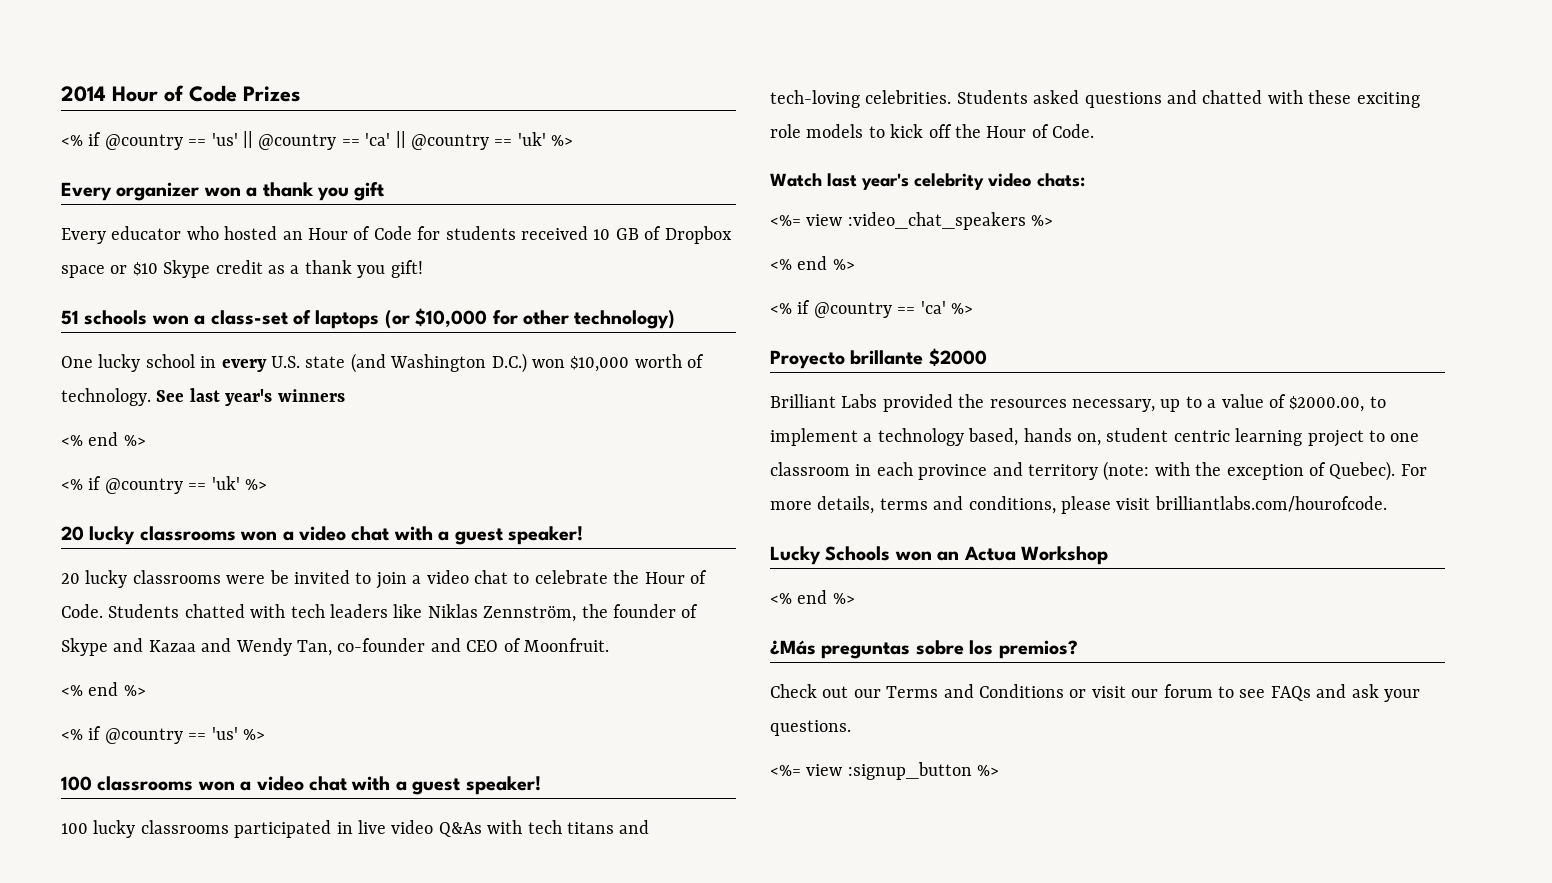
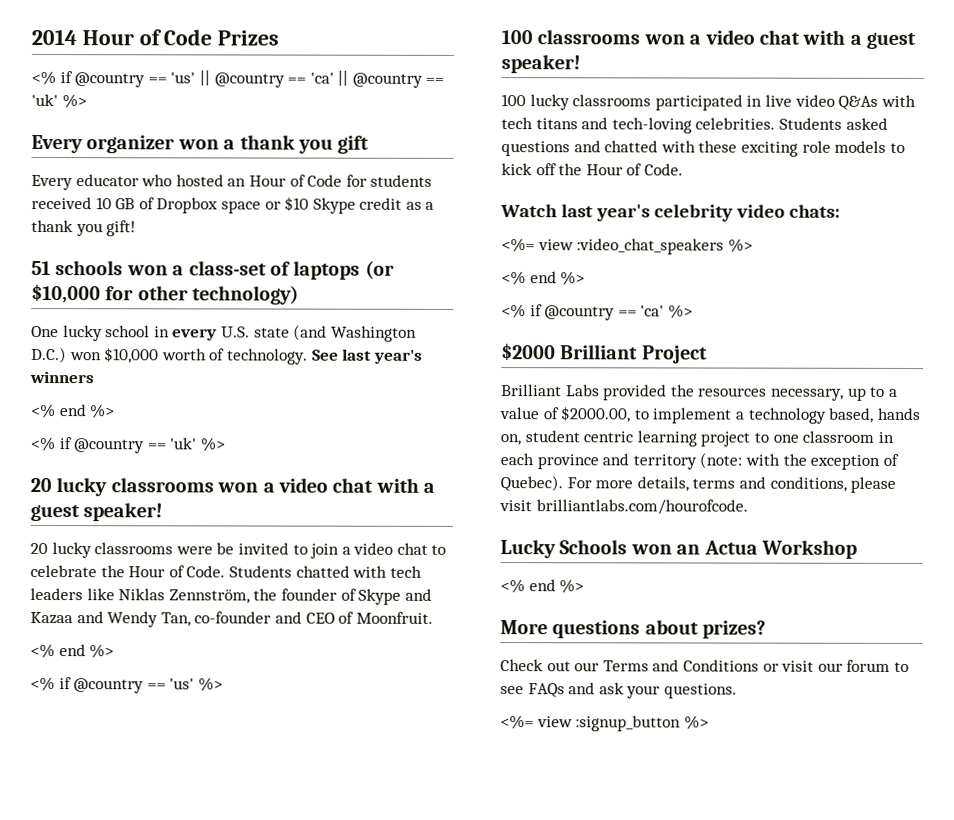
[770,350,924,369] Proyecto brillante -> (693, 311) none
(987, 357) none -> [560,344,708,364] Brilliant Project
[770,640,1078,659] ¿Más preguntas sobre los premios? -> [500,619,767,639] More questions about prizes?

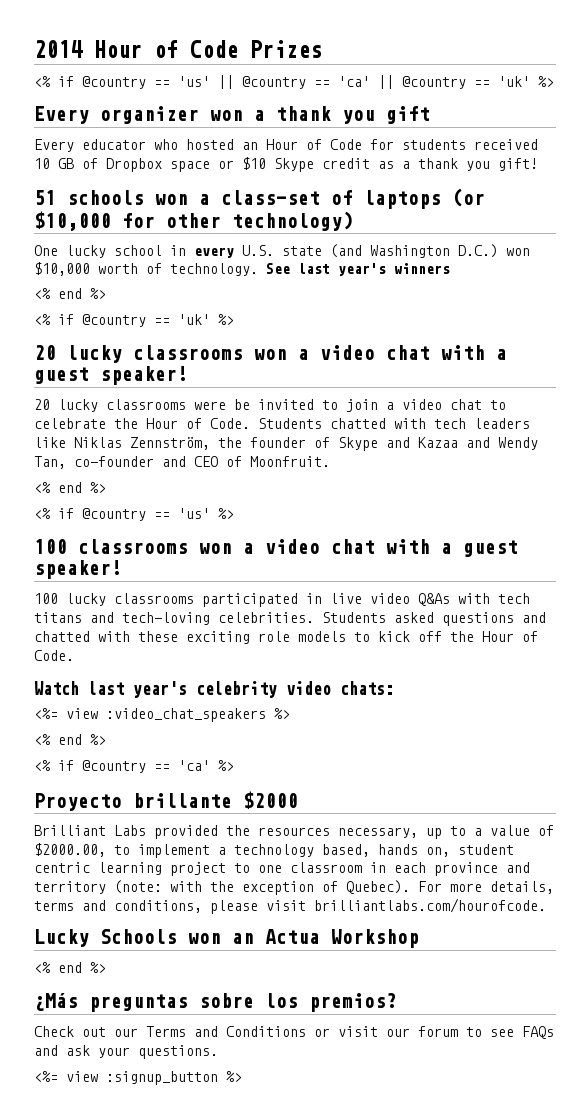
(693, 311) none -> [34,793,232,811] Proyecto brillante
[560,344,708,364] Brilliant Project -> (298, 800) none
[500,619,767,639] More questions about prizes? -> [34,993,397,1012] ¿Más preguntas sobre los premios?

